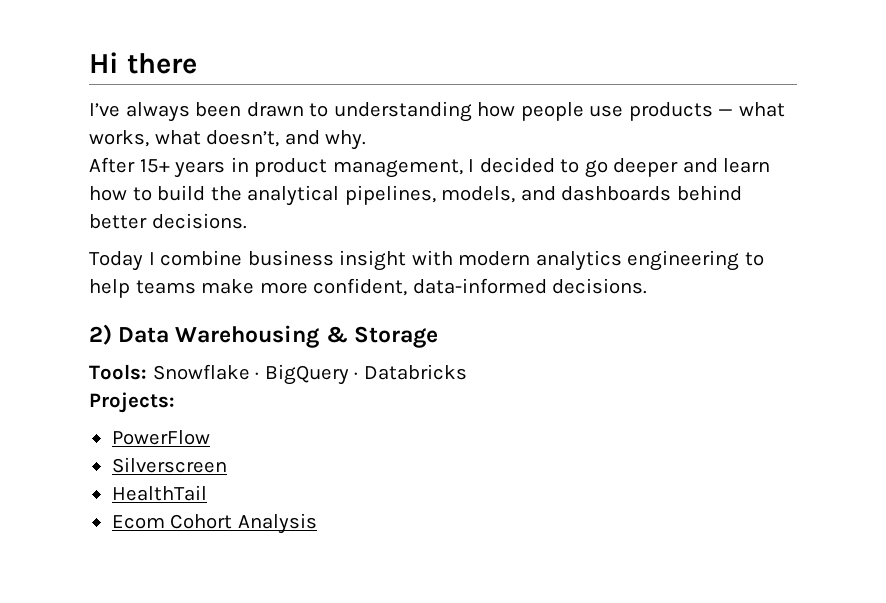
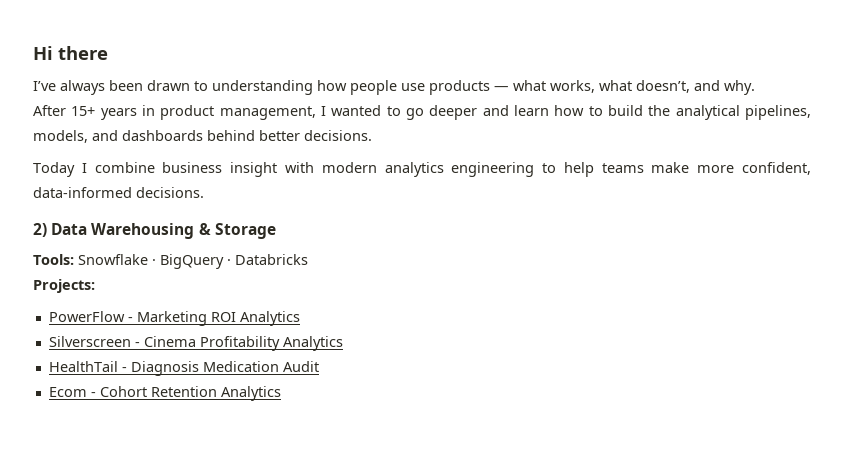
[479,157,555,173] decided -> [331,105,382,116] wanted
[111,457,227,473] [111,485,207,501] [111,513,317,534] // Silverscreen // HealthTail // Ecom Cohort Analysis -> [127,311,300,326] [48,336,343,351] [48,361,319,376] [48,386,281,401] - Marketing ROI Analytics // Silverscreen - Cinema Profitability Analytics // HealthTail - Diagnosis Medication Audit // Ecom - Cohort Retention Analytics

